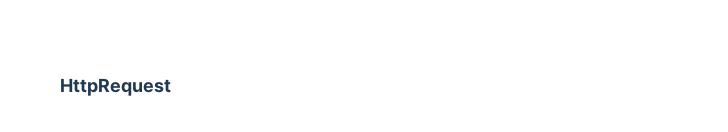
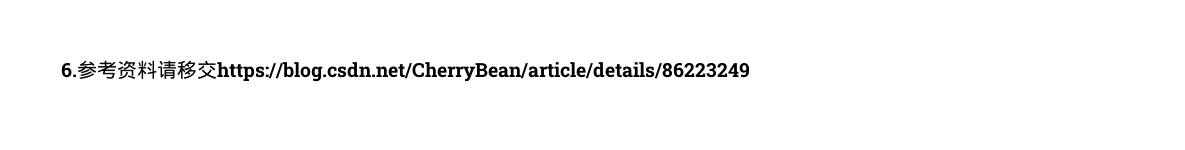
[60,78,171,96] HttpRequest -> [61,60,750,82] 6.参考资料请移交https://blog.csdn.net/CherryBean/article/details/86223249

